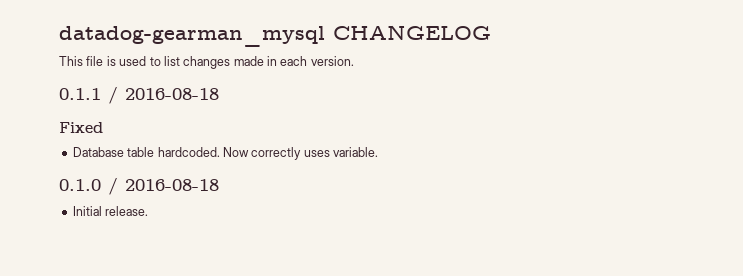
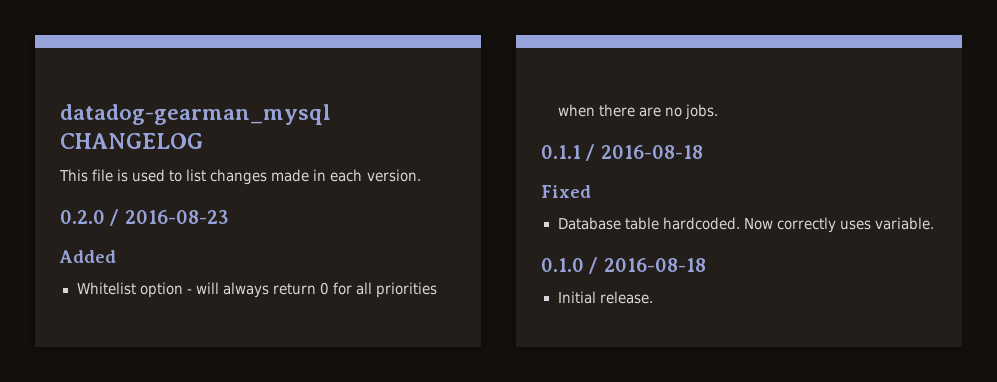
(354, 61) none -> [60,209,229,226] [59,250,116,263] [76,282,437,298] [557,104,718,120] // 0.2.0 / 2016-08-23 // Added // Whitelist option - will always return 0 for all priorities when there are no jobs.

